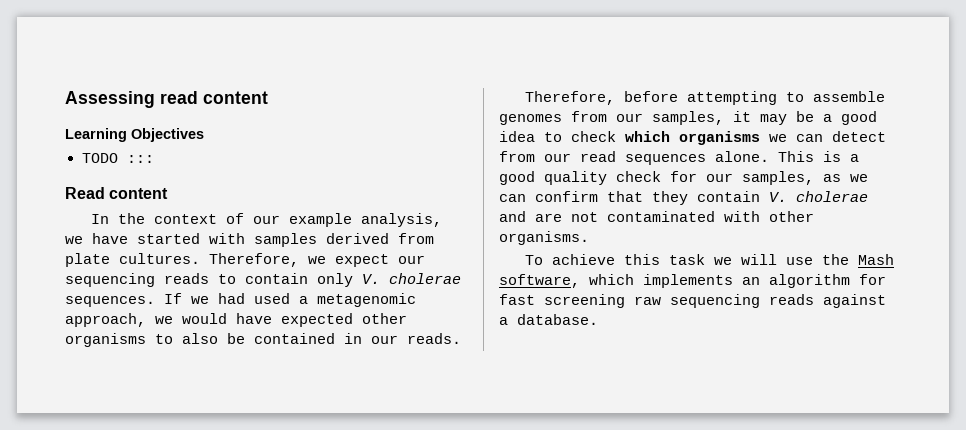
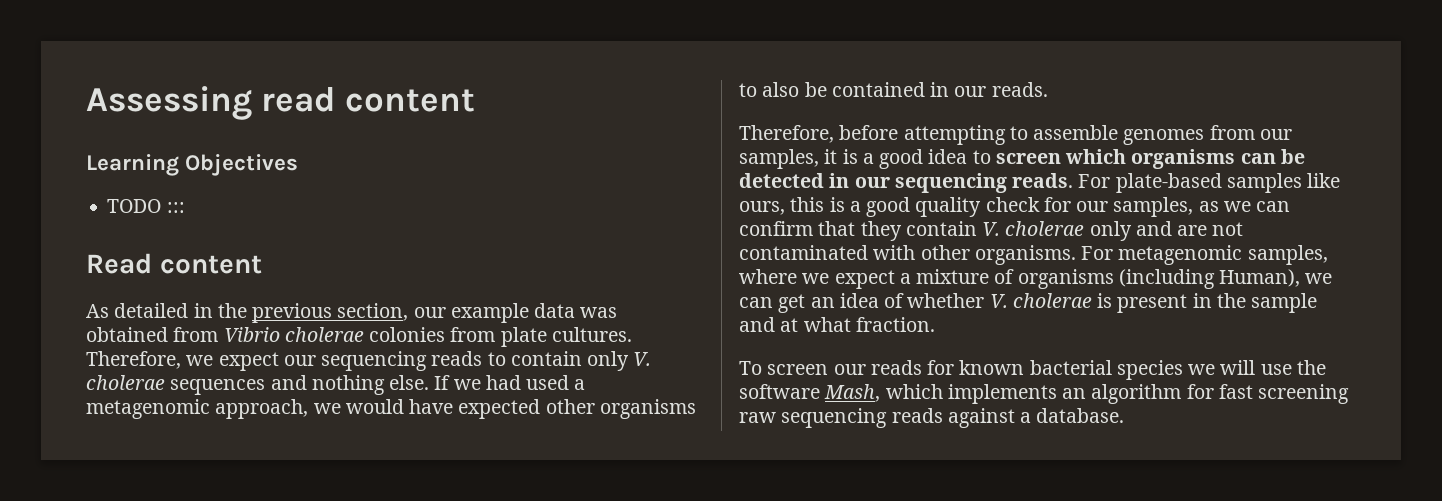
[91,213,443,227] [65,233,389,247] In the context of our example analysis, we have started with samples derived -> [86,303,618,323] [86,327,446,342] As detailed in the previous section, our example data was obtained from Vibrio cholerae colonies
[65,296,155,307] sequences. -> [170,375,430,395] sequences and nothing else.
[760,111,814,125] may be -> [842,149,858,164] is
[571,131,616,142] check -> [995,153,1061,164] screen
[769,131,886,142] [499,151,814,165] we can detect from our read sequences alone. This -> [1240,149,1305,164] [739,173,1341,193] [739,197,825,215] can be detected in our sequencing reads. For plate-based samples like ours, this
(868, 196) none -> [1089,221,1132,241] only
[525,254,706,265] // To achieve this task -> [1081,245,1328,265] [739,269,1333,289] [739,293,1318,313] [739,317,935,332] [739,360,1183,380] For metagenomic samples, where we expect a mixture of organisms (including Human), we can get an idea of whether V. cholerae is present in the sample and at what fraction. // To screen our reads for known bacterial species
[858,254,895,265] [499,274,580,288] Mash software, -> [739,384,881,402] software Mash,

